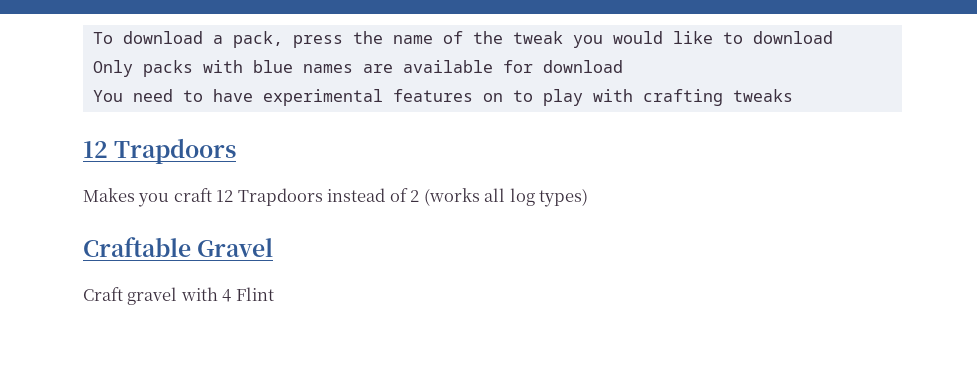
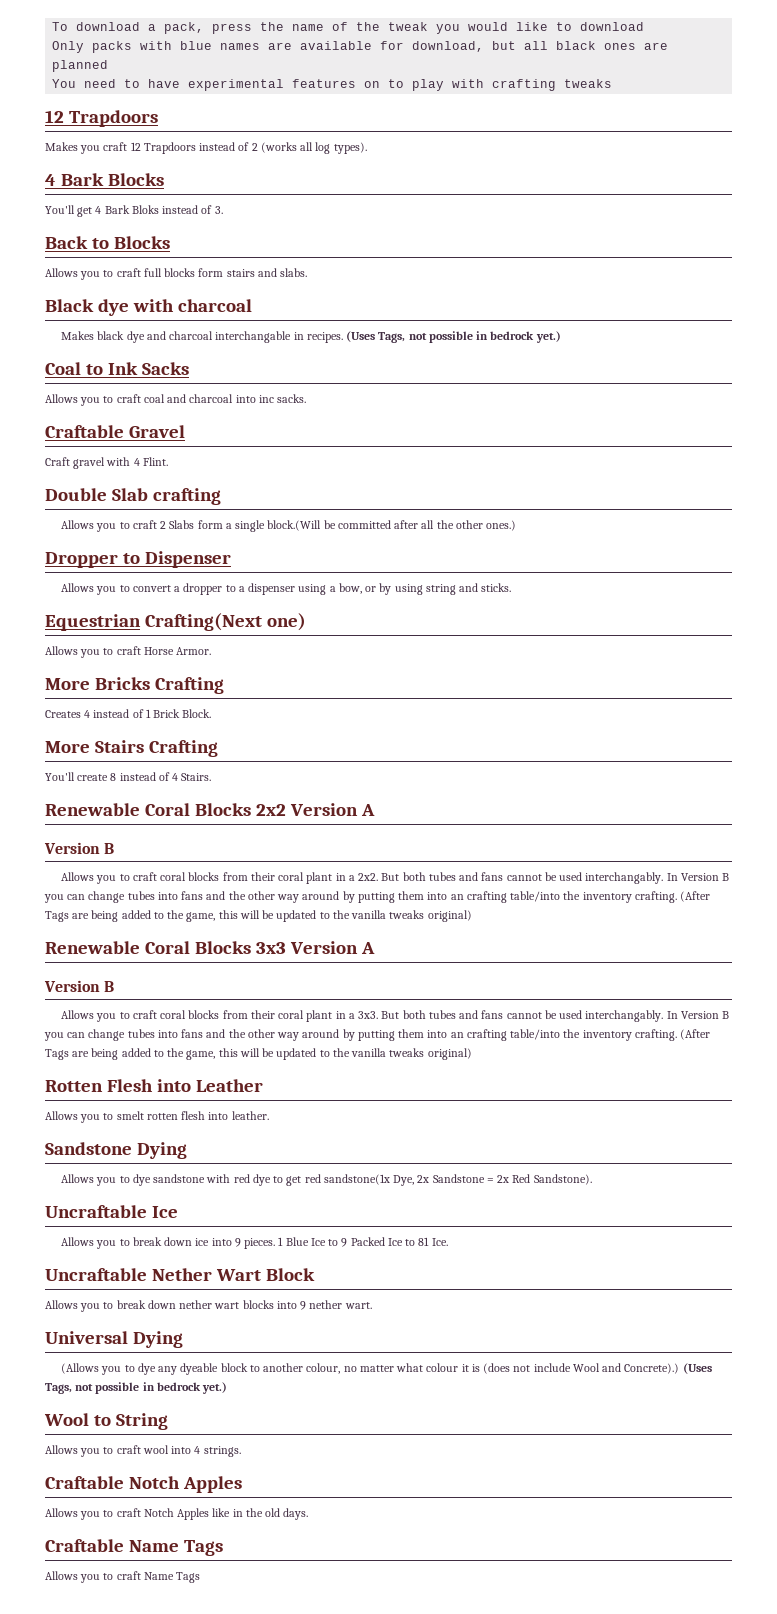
[542,60,623,73] download -> [412,41,669,52] [52,60,109,72] download, but all black ones are planned
[539,188,589,207] types) -> [333,142,367,154] [45,173,164,186] [45,205,223,217] [45,236,170,249] [45,268,308,280] [45,299,252,316] [61,331,561,343] [45,362,189,375] [45,394,307,406] types). // 4 Bark Blocks // You'll get 4 Bark Bloks instead of 3. // Back to Blocks // Allows you to craft full blocks form stairs and slabs. // Black dye with charcoal // Makes black dye and charcoal interchangable in recipes. (Uses Tags, not possible in bedrock yet.) // Coal to Ink Sacks // Allows you to craft coal and charcoal into inc sacks.
[235,287,274,301] Flint -> [142,457,168,466] [45,488,221,505] [61,520,517,532] [45,551,231,568] [61,583,512,595] [45,613,306,631] [45,646,212,658] [45,677,224,694] [45,709,212,718] [45,740,218,757] [45,772,212,781] [45,803,375,816] [44,842,115,854] [61,872,730,884] [44,891,711,903] [45,910,472,922] [45,941,375,954] [44,980,115,992] [61,1010,730,1022] [44,1029,711,1041] [45,1048,472,1060] [45,1079,263,1092] [45,1111,269,1123] [45,1142,187,1159] [61,1174,592,1186] [45,1205,178,1218] [61,1237,448,1249] [45,1268,315,1281] [45,1300,372,1312] [45,1331,183,1348] [61,1363,712,1375] [45,1382,228,1394] [44,1413,168,1430] [45,1445,241,1457] [45,1476,242,1493] [45,1508,309,1520] [45,1539,223,1556] [45,1571,201,1583] Flint. // Double Slab crafting // Allows you to craft 2 Slabs form a single block.(Will be committed after all the other ones.) // Dropper to Dispenser // Allows you to convert a dropper to a dispenser using a bow, or by using string and sticks. // Equestrian Crafting(Next one) // Allows you to craft Horse Armor. // More Bricks Crafting // Creates 4 instead of 1 Brick Block. // More Stairs Crafting // You'll create 8 instead of 4 Stairs. // Renewable Coral Blocks 2x2 Version A // Version B // Allows you to craft coral blocks from their coral plant in a 2x2. But both tubes and fans cannot be used interchangably. In Version B you can change tubes into fans and the other way around by putting them into an crafting table/into the inventory crafting. (After Tags are being added to the game, this will be updated to the vanilla tweaks original) // Renewable Coral Blocks 3x3 Version A // Version B // Allows you to craft coral blocks from their coral plant in a 3x3. But both tubes and fans cannot be used interchangably. In Version B you can change tubes into fans and the other way around by putting them into an crafting table/into the inventory crafting. (After Tags are being added to the game, this will be updated to the vanilla tweaks original) // Rotten Flesh into Leather // Allows you to smelt rotten flesh into leather. // Sandstone Dying // Allows you to dye sandstone with red dye to get red sandstone(1x Dye, 2x Sandstone = 2x Red Sandstone). // Uncraftable Ice // Allows you to break down ice into 9 pieces. 1 Blue Ice to 9 Packed Ice to 81 Ice. // Uncraftable Nether Wart Block // Allows you to break down nether wart blocks into 9 nether wart. // Universal Dying // (Allows you to dye any dyeable block to another colour, no matter what colour it is (does not include Wool and Concrete).) (Uses Tags, not possible in bedrock yet.) // Wool to String // Allows you to craft wool into 4 strings. // Craftable Notch Apples // Allows you to craft Notch Apples like in the old days. // Craftable Name Tags // Allows you to craft Name Tags

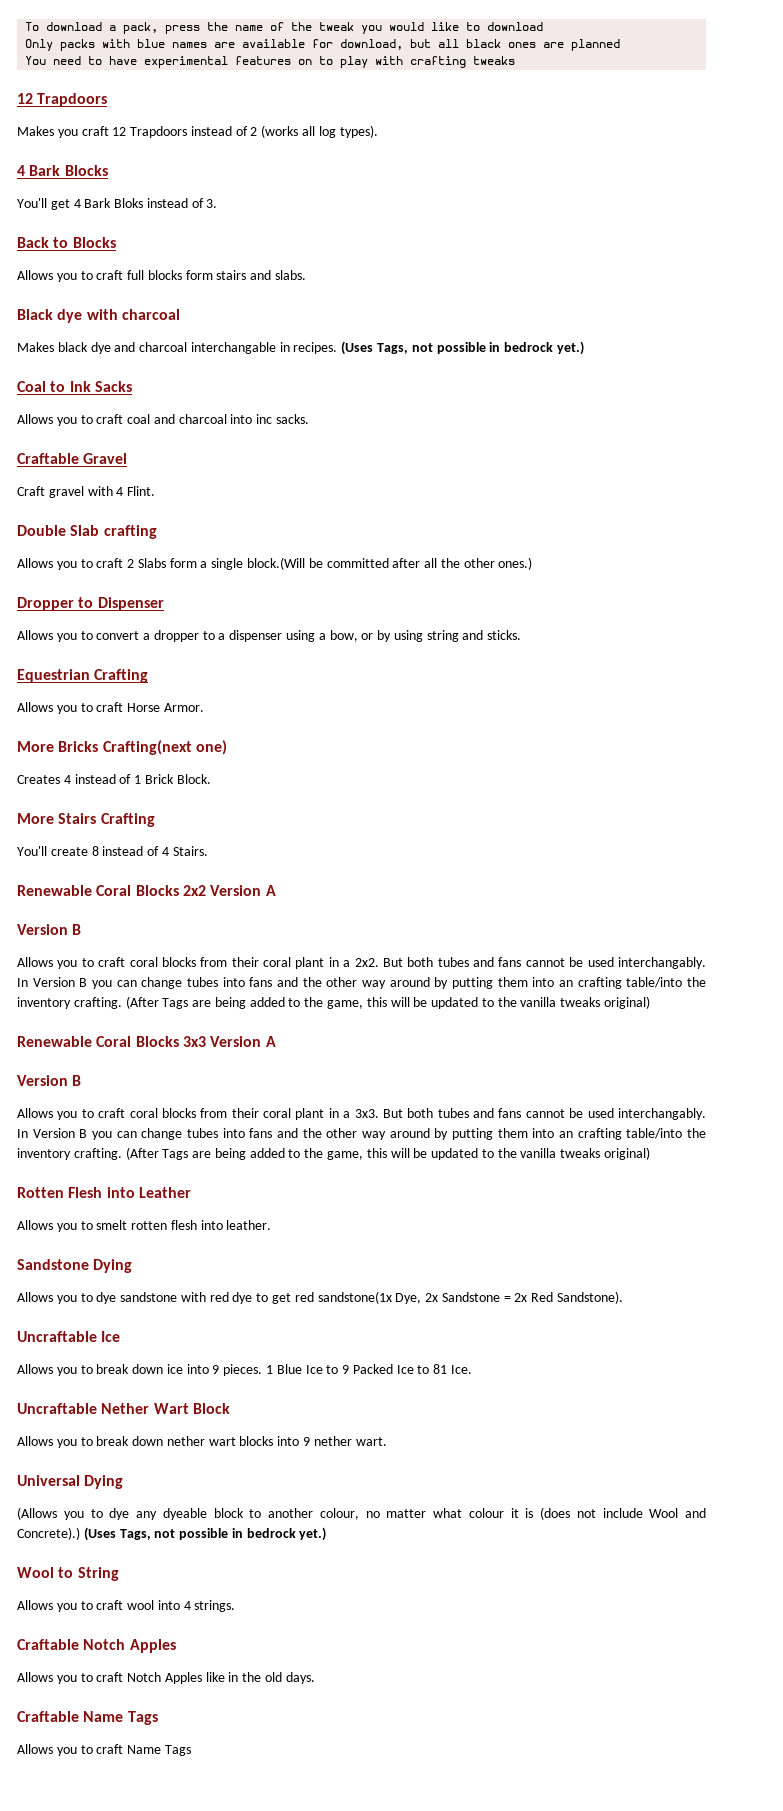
[144,613,306,631] Crafting(Next one) -> [94,669,149,683] Crafting
[154,677,224,694] Crafting -> [102,740,227,755] Crafting(next one)

